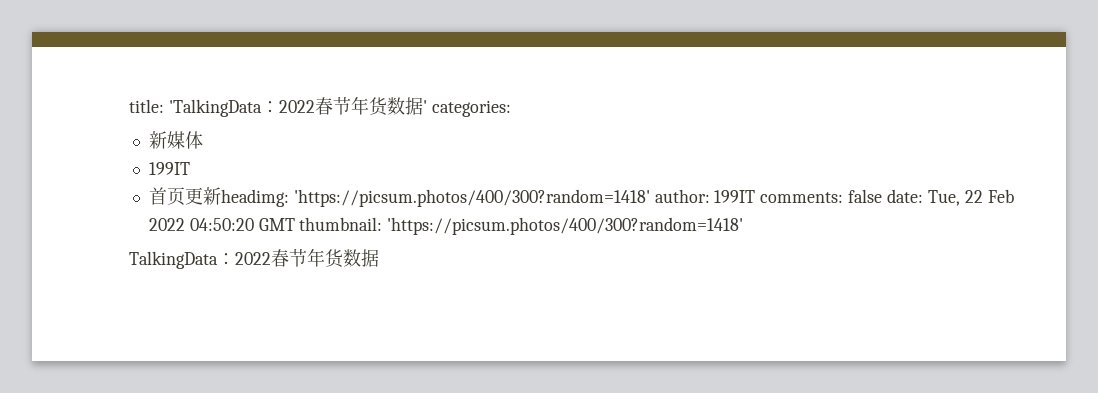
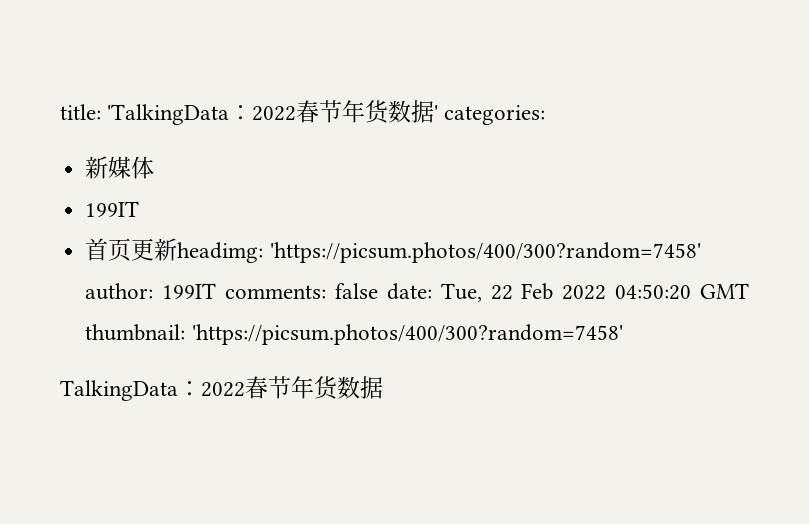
[293,189,650,207] 'https://picsum.photos/400/300?random=1418' -> [269,242,701,263] 'https://picsum.photos/400/300?random=7458'
[387,217,744,235] 'https://picsum.photos/400/300?random=1418' -> [191,324,623,345] 'https://picsum.photos/400/300?random=7458'

